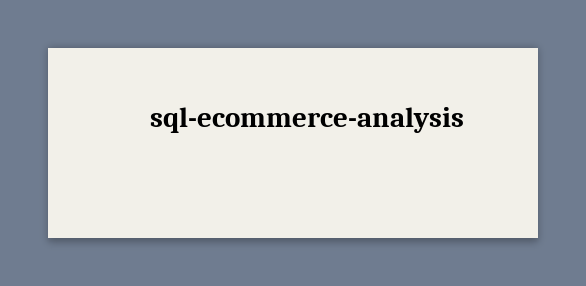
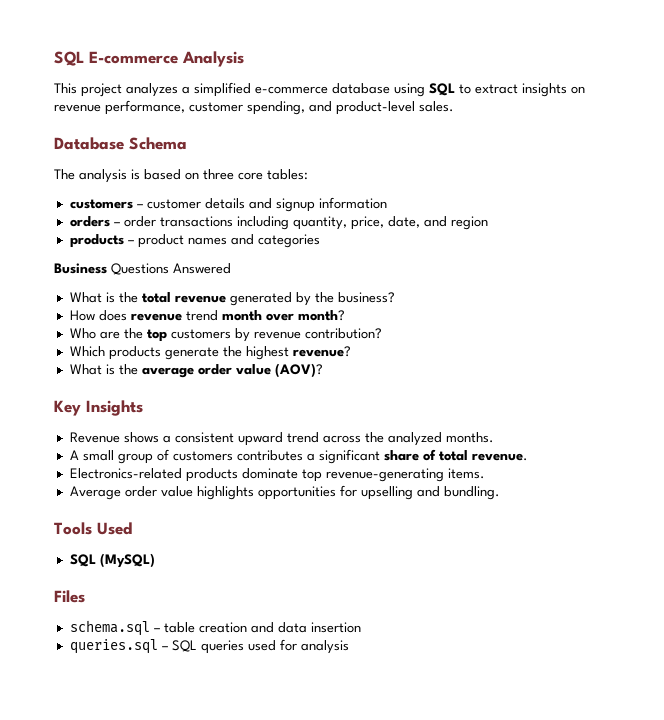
[150,107,464,133] sql-ecommerce-analysis -> [54,51,244,67] [54,82,585,97] [54,100,454,115] [54,137,187,150] [54,169,308,183] [69,197,387,212] [69,216,488,230] [69,234,320,248] [54,263,231,275] [69,292,395,306] [69,310,345,321] [69,328,382,342] [69,346,351,360] [69,363,323,378] [54,400,143,416] [69,432,494,446] [69,449,528,464] [69,468,485,482] [69,485,500,500] [54,522,132,535] [69,553,155,568] [54,590,85,603] [69,620,361,636] [69,639,349,654] SQL E-commerce Analysis // This project analyzes a simplified e-commerce database using SQL to extract insights on revenue performance, customer spending, and product-level sales. // Database Schema // The analysis is based on three core tables: // customers – customer details and signup information // orders – order transactions including quantity, price, date, and region // products – product names and categories // Business Questions Answered // What is the total revenue generated by the business? // How does revenue trend month over month? // Who are the top customers by revenue contribution? // Which products generate the highest revenue? // What is the average order value (AOV)? // Key Insights // Revenue shows a consistent upward trend across the analyzed months. // A small group of customers contributes a significant share of total revenue. // Electronics-related products dominate top revenue-generating items. // Average order value highlights opportunities for upselling and bundling. // Tools Used // SQL (MySQL) // Files // schema.sql – table creation and data insertion // queries.sql – SQL queries used for analysis

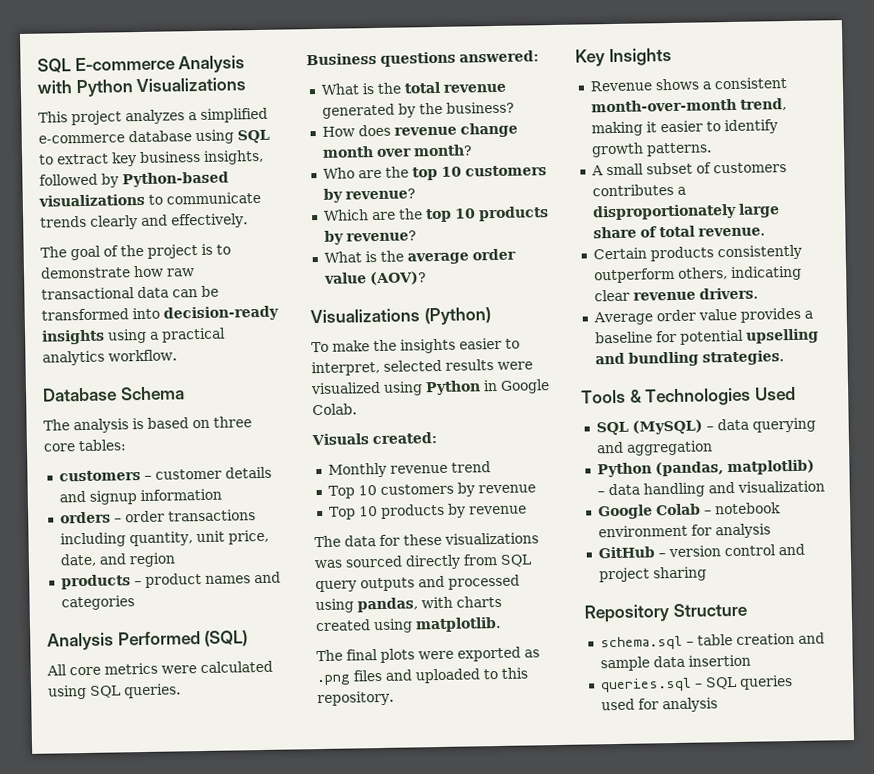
(244, 59) none -> [37,77,247,98] with Python Visualizations
[522,83,585,97] [54,100,454,115] insights on revenue performance, customer spending, and product-level sales. -> [111,149,264,167] [39,171,229,188] [38,191,261,207] [40,213,248,230] [40,243,231,261] [40,265,195,279] [41,285,219,300] [41,305,279,322] [41,327,226,345] [42,349,177,366] key business insights, followed by Python-based visualizations to communicate trends clearly and effectively. // The goal of the project is to demonstrate how raw transactional data can be transformed into decision-ready insights using a practical analytics workflow.
(347, 223) none -> [195,530,225,543] unit
(320, 241) none -> [47,630,249,651] [46,660,273,676] [47,683,181,700] // Analysis Performed (SQL) // All core metrics were calculated using SQL queries.
[111,263,231,275] Questions Answered -> [380,50,539,67] questions answered:
[185,310,218,321] trend -> [459,122,518,138] change
[170,328,382,342] customers by revenue contribution? -> [440,165,547,177] [322,188,416,203] 10 customers by revenue?
[108,346,289,360] products generate the highest -> [371,206,549,223] [323,230,344,245] are the top 10 products by
(323, 370) none -> [310,307,491,326] [311,337,520,354] [311,359,533,377] [310,379,550,396] [312,403,357,416] [311,432,437,446] [327,461,491,478] [327,482,536,499] [328,503,527,520] [314,532,539,548] [314,554,532,570] [315,574,520,593] [315,595,502,614] [315,616,501,634] [316,646,540,663] [316,667,528,686] [317,690,394,707] // Visualizations (Python) // To make the insights easier to interpret, selected results were visualized using Python in Google Colab. // Visuals created: // Monthly revenue trend // Top 10 customers by revenue // Top 10 products by revenue // The data for these visualizations was sourced directly from SQL query outputs and processed using pandas, with charts created using matplotlib. // The final plots were exported as .png files and uploaded to this repository.
[237,432,494,446] upward trend across the analyzed months. -> [590,98,787,113] [590,119,778,137] [590,142,712,158] month-over-month trend, making it easier to identify growth patterns.
[117,453,153,464] group -> [645,162,693,175] subset
[318,449,380,464] significant -> [591,203,780,221] disproportionately large
[69,468,485,482] [69,485,500,500] Electronics-related products dominate top revenue-generating items. // Average order value highlights opportunities for upselling and bundling. -> [592,244,802,262] [593,265,802,284] [593,287,758,302] [592,307,813,326] [594,328,819,345] [594,350,784,367] Certain products consistently outperform others, indicating clear revenue drivers. // Average order value provides a baseline for potential upselling and bundling strategies.
(92, 528) none -> [629,387,752,407] & Technologies
[54,590,85,603] // Files -> [705,417,816,433] [595,440,713,456] [596,459,815,478] [596,480,825,498] [597,502,781,520] [597,523,771,539] [597,543,805,559] [598,566,707,583] [584,602,747,623] – data querying and aggregation // Python (pandas, matplotlib) – data handling and visualization // Google Colab – notebook environment for analysis // GitHub – version control and project sharing // Repository Structure
(274, 627) none -> [599,656,650,672] sample

